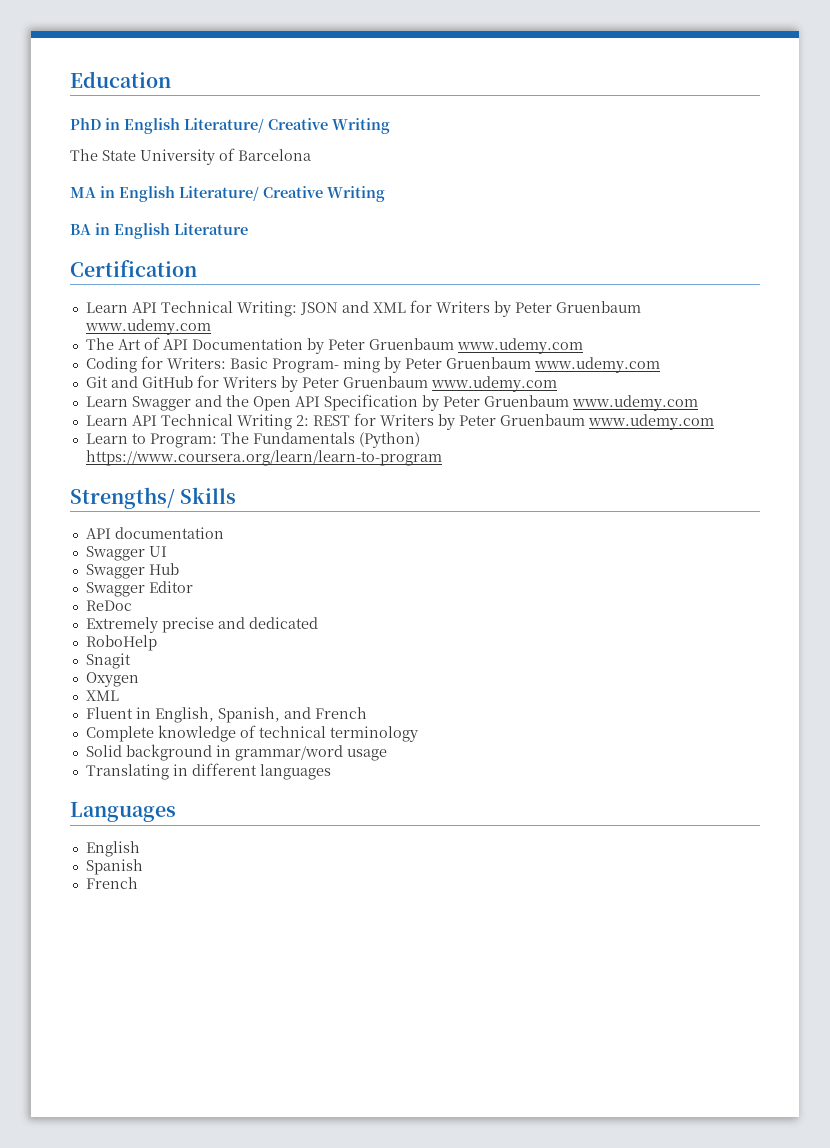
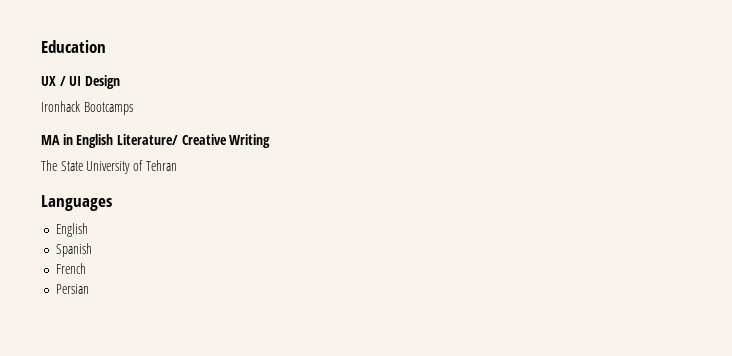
[70,118,101,130] PhD -> [41,75,120,89] [41,101,133,115] [41,135,60,145] UX / UI Design // Ironhack Bootcamps // MA
[238,149,311,161] [70,186,385,202] [70,223,248,239] [70,260,197,277] [85,300,641,317] [84,319,211,335] [85,337,583,354] [85,356,660,373] [85,375,557,392] [85,394,698,411] [85,413,714,430] [85,432,420,448] [85,450,442,466] [70,487,237,509] [85,527,224,539] [85,546,167,561] [85,563,179,579] [85,581,193,597] [85,600,132,611] [85,617,318,633] [85,635,157,651] [85,653,131,669] [85,672,139,687] [85,690,119,701] [85,707,367,723] [85,725,418,742] [85,744,387,761] [85,763,331,780] Barcelona // MA in English Literature/ Creative Writing // BA in English Literature // Certification // Learn API Technical Writing: JSON and XML for Writers by Peter Gruenbaum www.udemy.com // The Art of API Documentation by Peter Gruenbaum www.udemy.com // Coding for Writers: Basic Program- ming by Peter Gruenbaum www.udemy.com // Git and GitHub for Writers by Peter Gruenbaum www.udemy.com // Learn Swagger and the Open API Specification by Peter Gruenbaum www.udemy.com // Learn API Technical Writing 2: REST for Writers by Peter Gruenbaum www.udemy.com // Learn to Program: The Fundamentals (Python) https://www.coursera.org/learn/learn-to-program // Strengths/ Skills // API documentation // Swagger UI // Swagger Hub // Swagger Editor // ReDoc // Extremely precise and dedicated // RoboHelp // Snagit // Oxygen // XML // Fluent in English, Spanish, and French // Complete knowledge of technical terminology // Solid background in grammar/word usage // Translating in different languages -> [145,160,177,171] Tehran
(138, 883) none -> [55,284,89,294] // Persian

